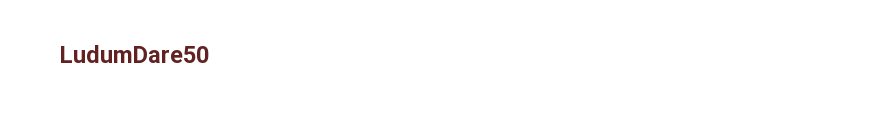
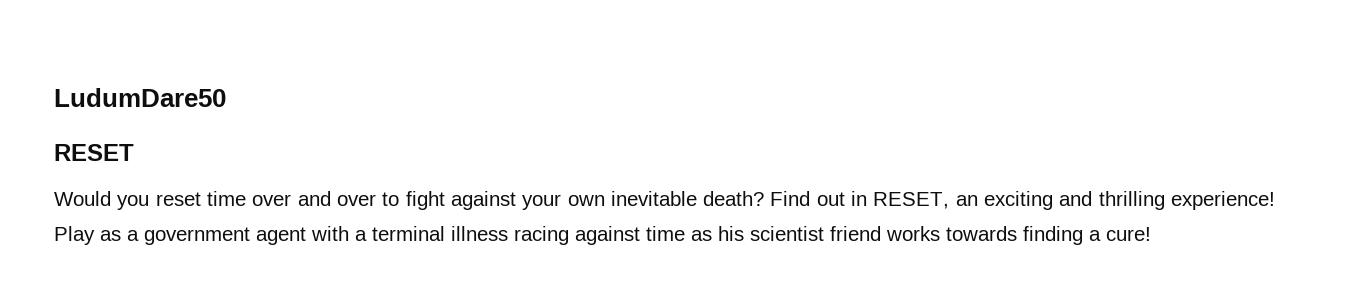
(209, 54) none -> [54,144,134,161] [54,191,1276,210] [54,226,1151,245] // RESET // Would you reset time over and over to fight against your own inevitable death? Find out in RESET, an exciting and thrilling experience! Play as a government agent with a terminal illness racing against time as his scientist friend works towards finding a cure!

